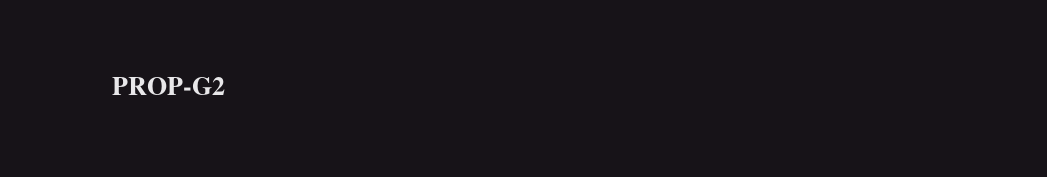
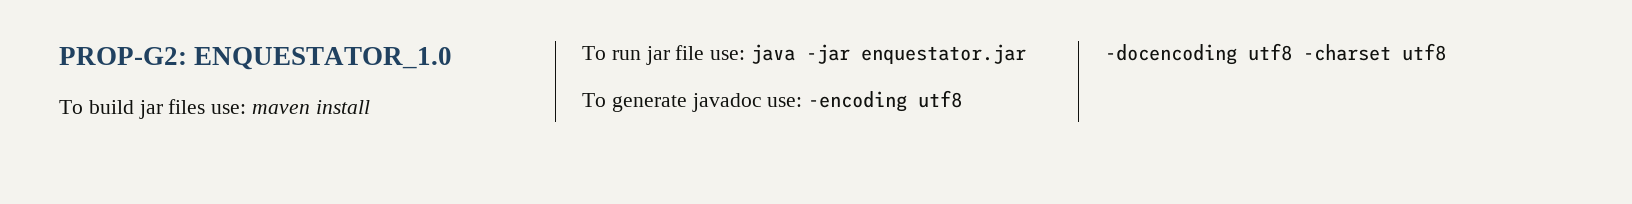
[112,77,225,95] PROP-G2 -> [59,47,453,70] [59,99,370,119] [582,44,1027,65] [582,90,963,112] [1105,43,1446,65] PROP-G2: ENQUESTATOR_1.0 // To build jar files use: maven install // To run jar file use: java -jar enquestator.jar // To generate javadoc use: -encoding utf8 -docencoding utf8 -charset utf8

